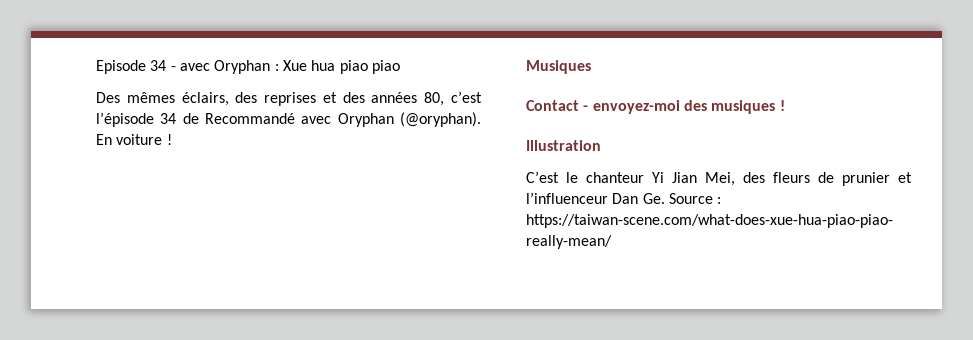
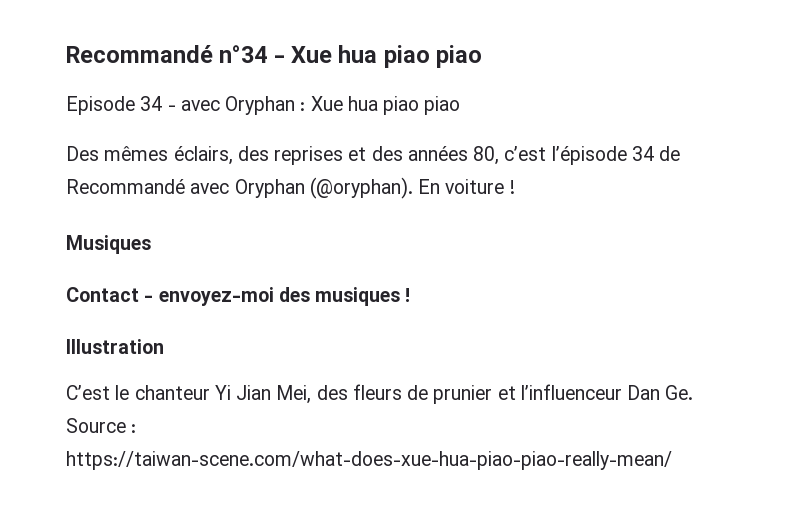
(96, 67) none -> [66,45,483,68] Recommandé n°34 - Xue hua piao piao //

